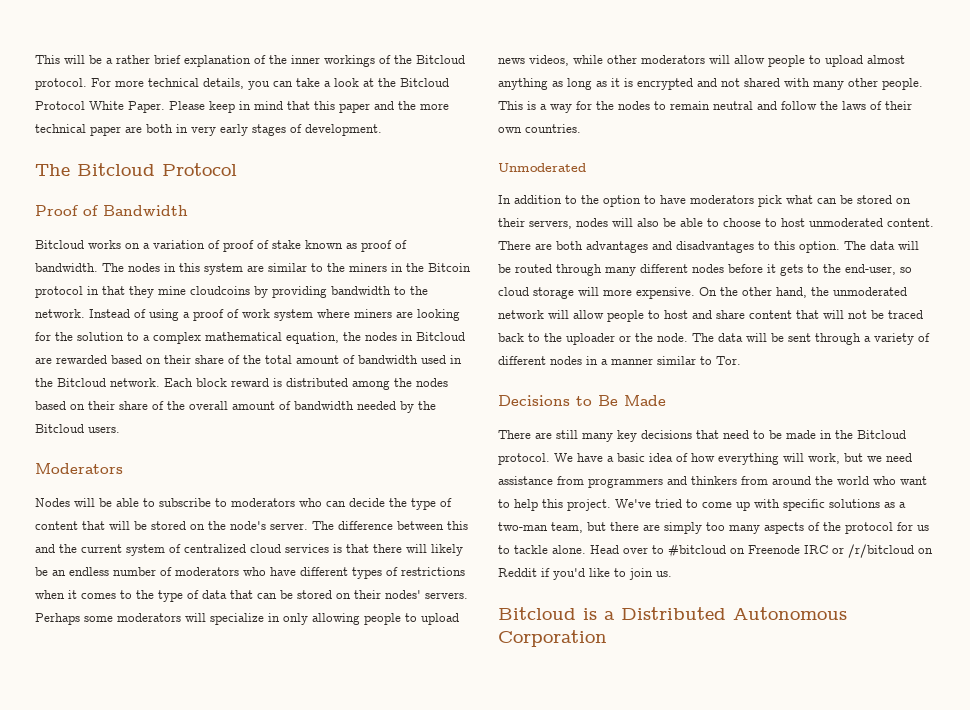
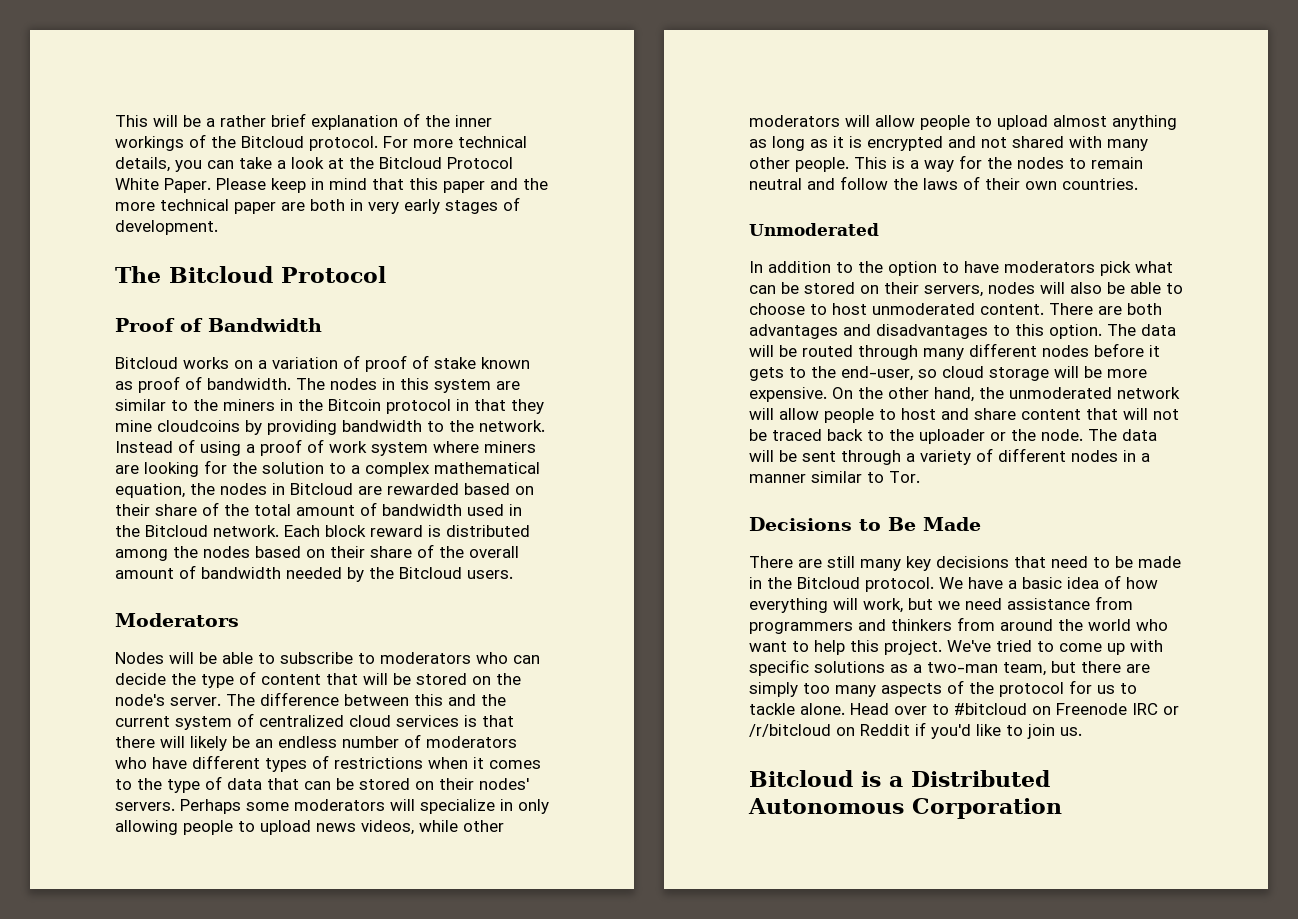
(599, 291) none -> [1084,366,1102,378] be

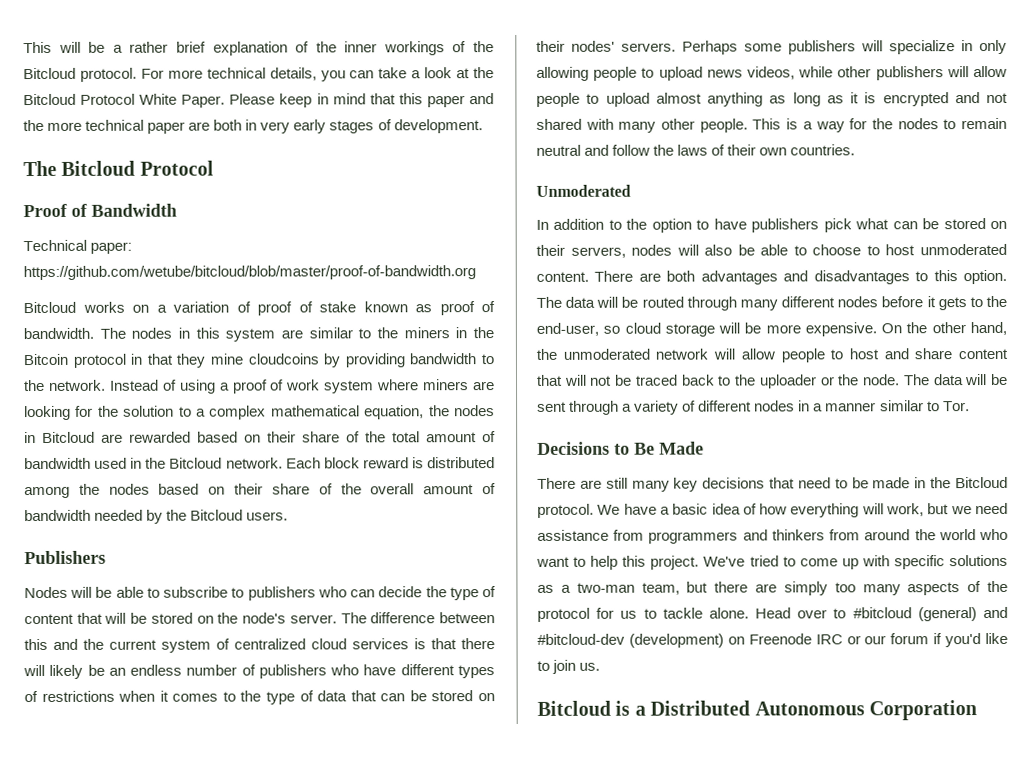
(322, 325) none -> [23,239,133,254] [23,265,476,281] // Technical paper: https://github.com/wetube/bitcloud/blob/master/proof-of-bandwidth.org
[115,613,239,627] Moderators -> [24,550,106,565] Publishers
[380,652,471,664] moderators -> [247,586,316,601] publishers
[426,736,517,748] moderators -> [258,664,327,679] publishers
[294,799,385,811] moderators -> [788,40,856,55] publishers
[749,115,840,127] moderators -> [875,66,944,81] publishers
[1004,261,1095,273] moderators -> [751,218,820,233] publishers
(1027, 709) none -> [917,606,1008,622] [537,633,724,648] (general) and #bitcloud-dev (development)
[749,724,910,737] /r/bitcloud on Reddit -> [864,633,930,645] our forum

